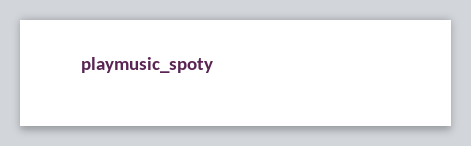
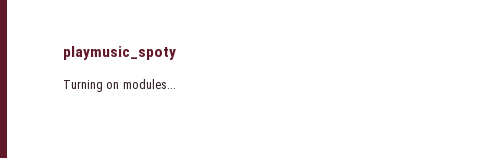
(213, 65) none -> [63,79,176,92] // Turning on modules...

